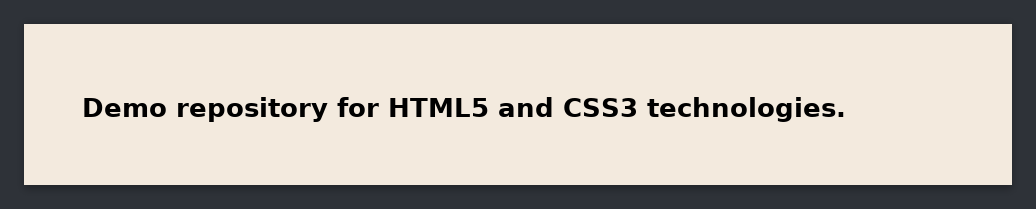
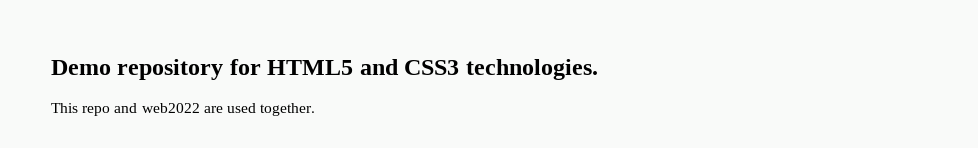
(846, 109) none -> [51,103,316,116] // This repo and web2022 are used together.

